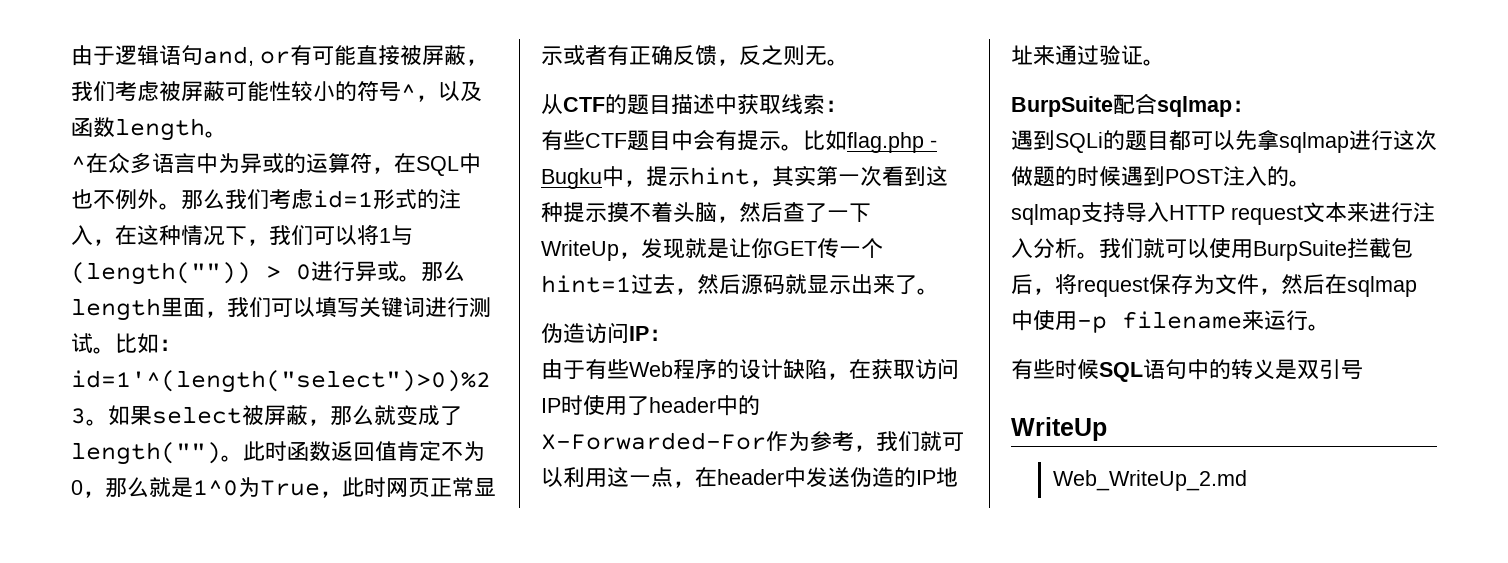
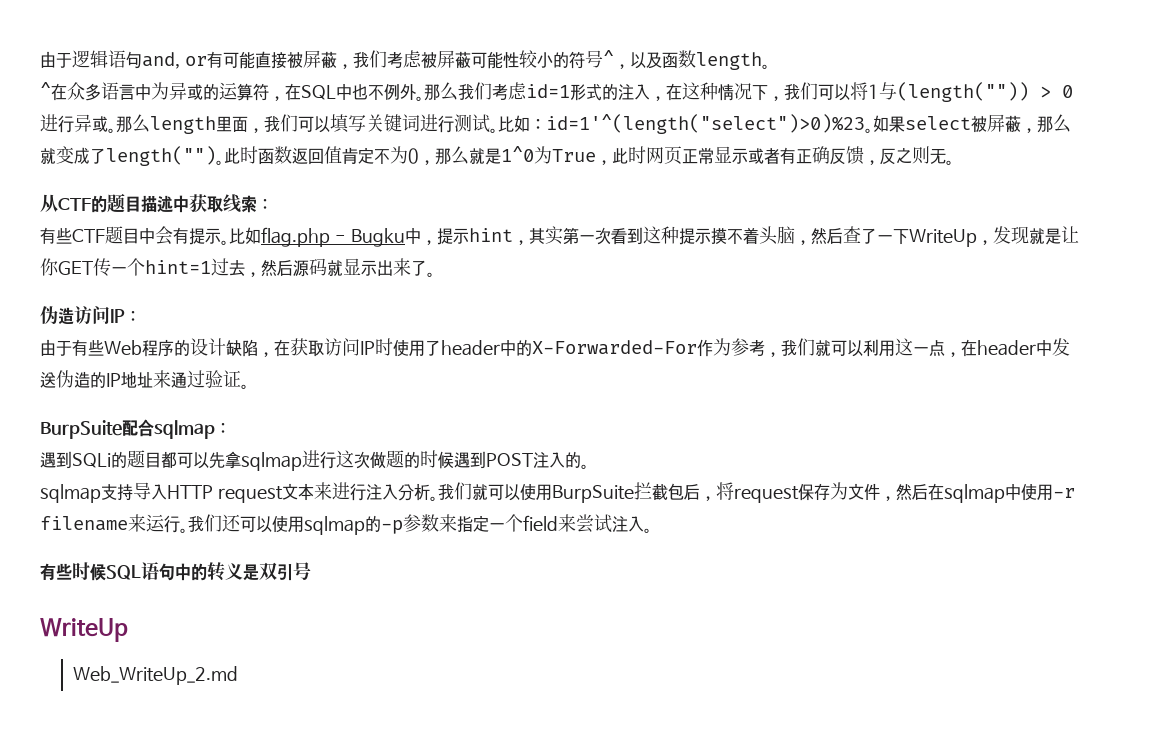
[1077,316,1107,333] -p -> [1052,488,1075,498] -r
(1330, 327) none -> [188,514,652,535] 我们还可以使用sqlmap的-p参数来指定一个field来尝试注入。

